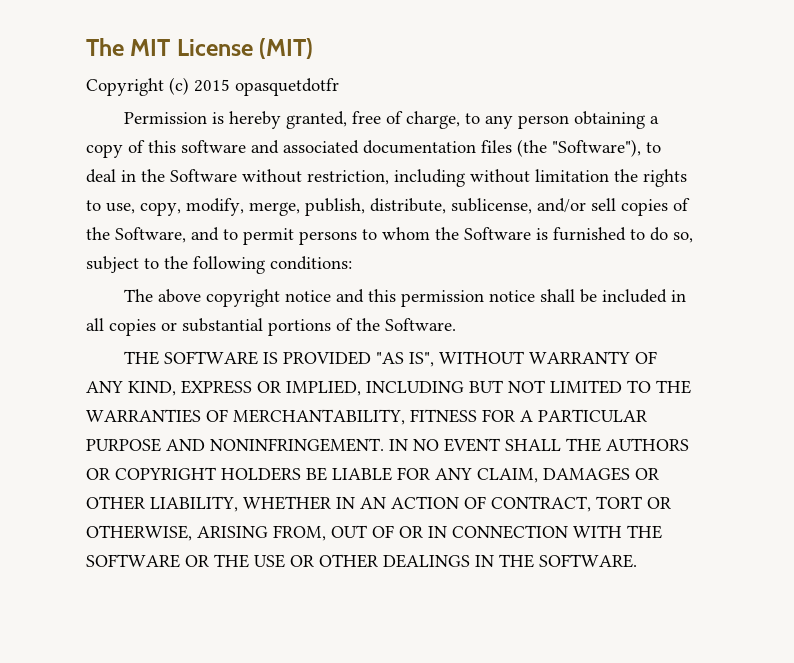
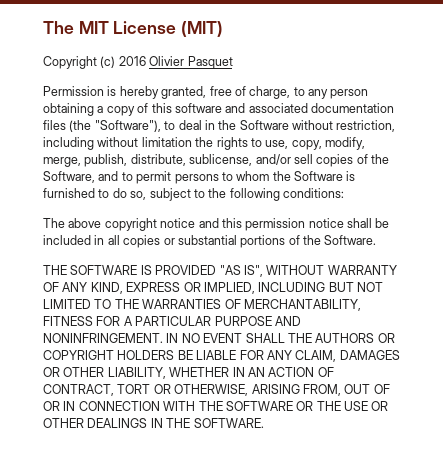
[194,78,339,96] 2015 opasquetdotfr -> [118,56,233,69] 2016 Olivier Pasquet

